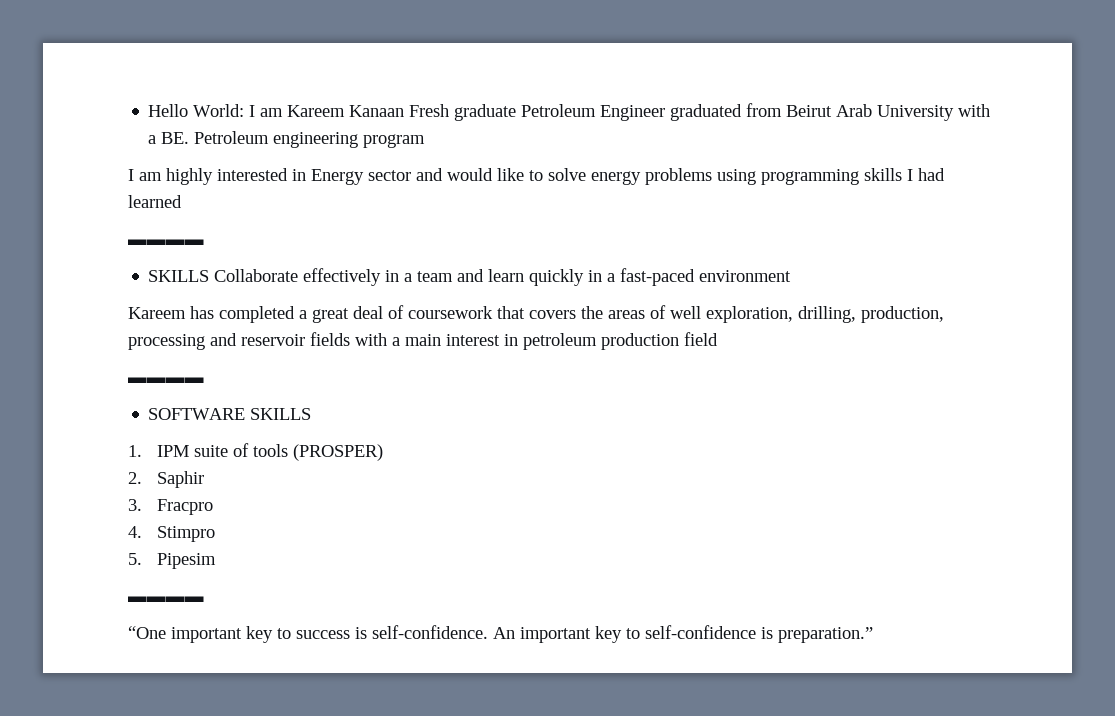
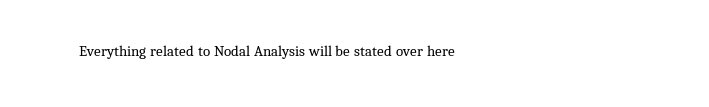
[148,103,991,121] [148,131,426,148] [128,168,945,185] [128,195,182,208] [128,239,204,245] [148,268,792,286] [128,305,944,323] [128,332,718,350] [128,377,204,383] [148,408,312,420] [128,443,384,461] [128,471,205,488] [128,499,214,515] [128,526,216,542] [128,553,217,569] [128,596,204,602] [128,625,873,643] Hello World: I am Kareem Kanaan Fresh graduate Petroleum Engineer graduated from Beirut Arab University with a BE. Petroleum engineering program // I am highly interested in Energy sector and would like to solve energy problems using programming skills I had learned // ▬▬▬▬ // SKILLS Collaborate effectively in a team and learn quickly in a fast-paced environment // Kareem has completed a great deal of coursework that covers the areas of well exploration, drilling, production, processing and reservoir fields with a main interest in petroleum production field // ▬▬▬▬ // SOFTWARE SKILLS // 1. IPM suite of tools (PROSPER) // 2. Saphir // 3. Fracpro // 4. Stimpro // 5. Pipesim // ▬▬▬▬ // “One important key to success is self-confidence. An important key to self-confidence is preparation.” -> [79,45,456,59] Everything related to Nodal Analysis will be stated over here

